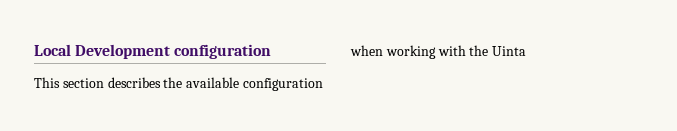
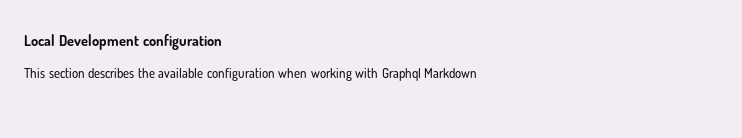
[469,45,527,56] the Uinta -> [381,68,478,81] Graphql Markdown

